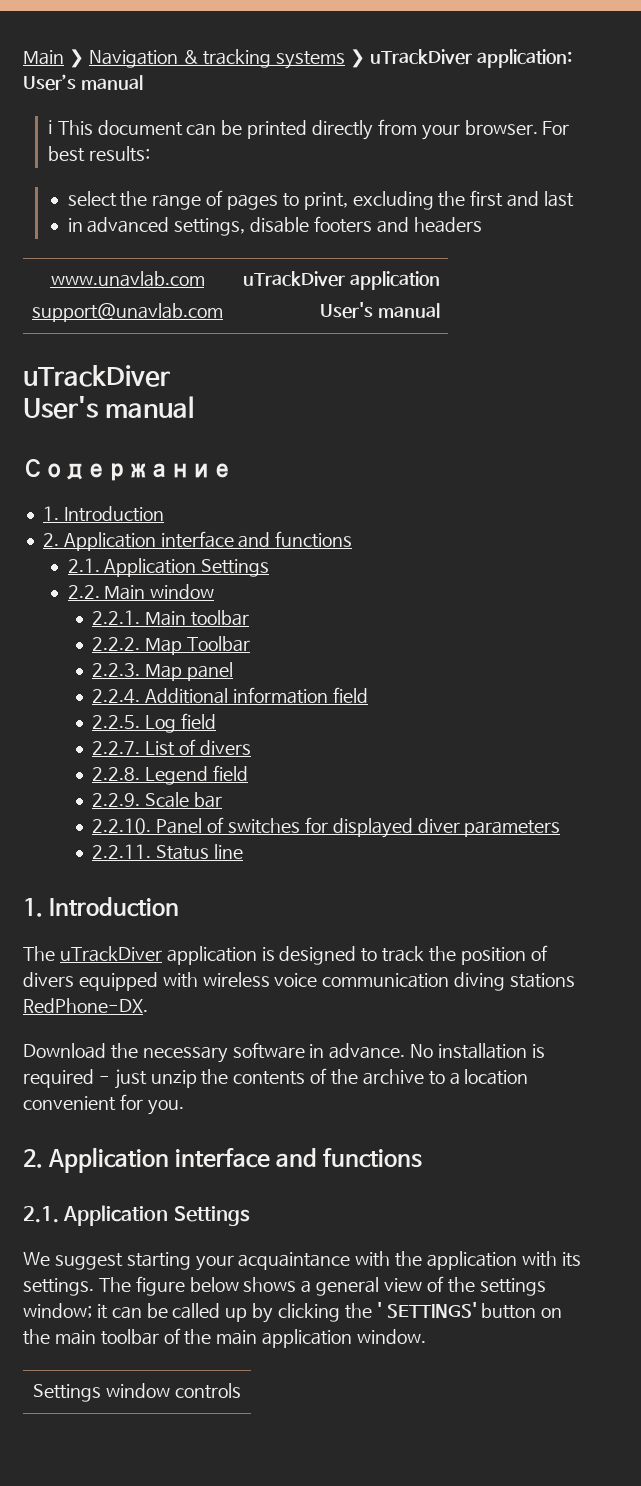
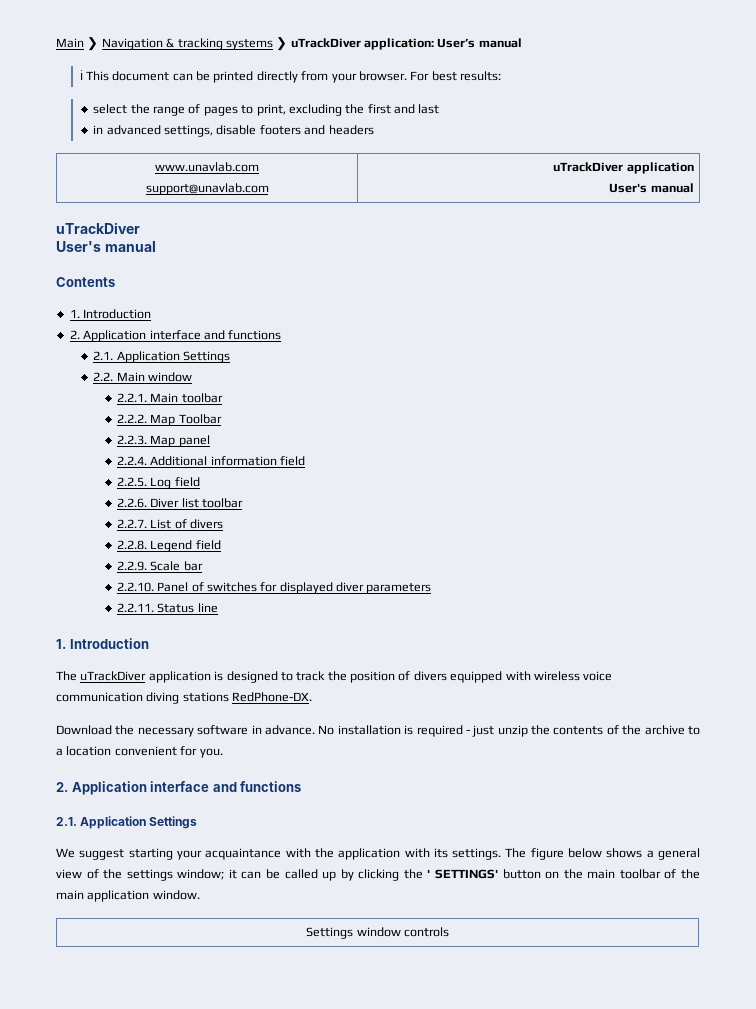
[23,458,233,481] Содержание -> [56,277,115,287] Contents
(217, 721) none -> [116,498,243,508] // 2.2.6. Diver list toolbar

